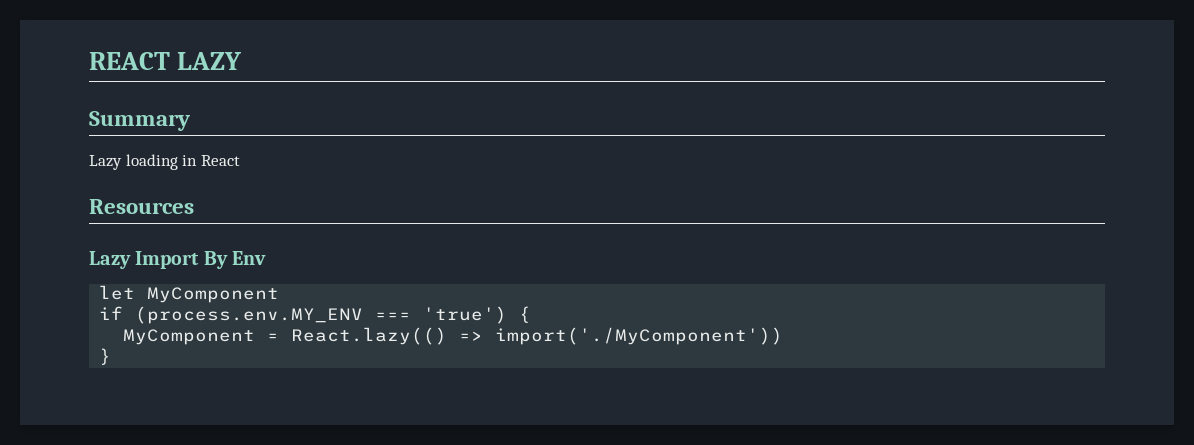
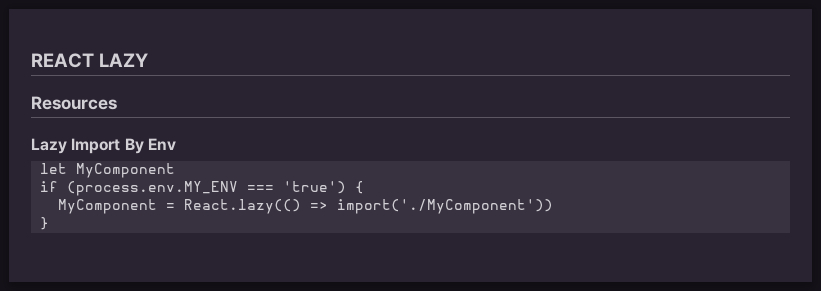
[89,111,190,131] [89,154,240,170] // Summary // Lazy loading in React -> (149, 60) none

